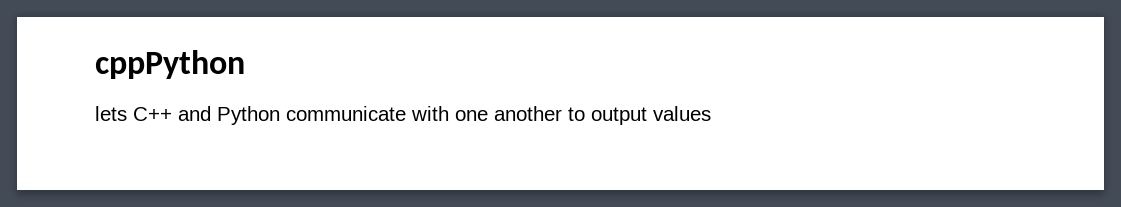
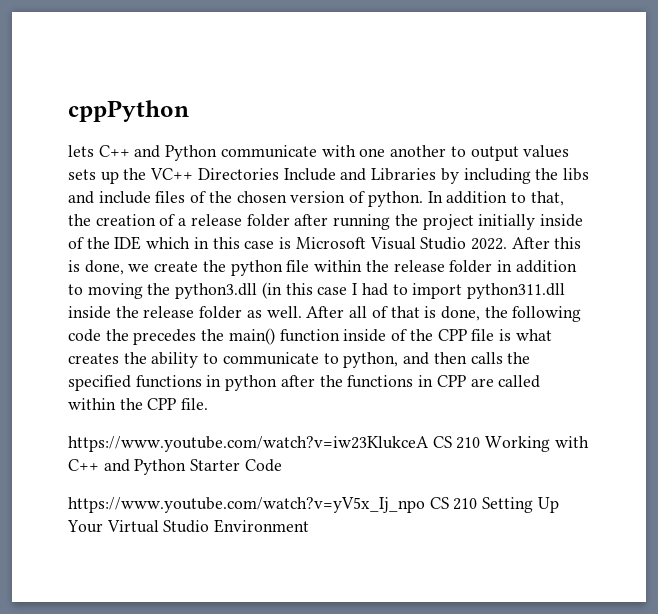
(711, 113) none -> [68,168,589,184] [68,191,564,207] [68,214,583,230] [68,236,582,250] [68,260,577,276] [68,282,565,299] [68,306,582,322] [68,328,552,345] [68,352,531,368] [68,375,541,391] [68,398,209,410] [68,436,589,452] [68,459,282,475] [68,497,559,513] [67,519,310,533] sets up the VC++ Directories Include and Libraries by including the libs and include files of the chosen version of python. In addition to that, the creation of a release folder after running the project initially inside of the IDE which in this case is Microsoft Visual Studio 2022. After this is done, we create the python file within the release folder in addition to moving the python3.dll (in this case I had to import python311.dll inside the release folder as well. After all of that is done, the following code the precedes the main() function inside of the CPP file is what creates the ability to communicate to python, and then calls the specified functions in python after the functions in CPP are called within the CPP file. // https://www.youtube.com/watch?v=iw23KlukceA CS 210 Working with C++ and Python Starter Code // https://www.youtube.com/watch?v=yV5x_Ij_npo CS 210 Setting Up Your Virtual Studio Environment

